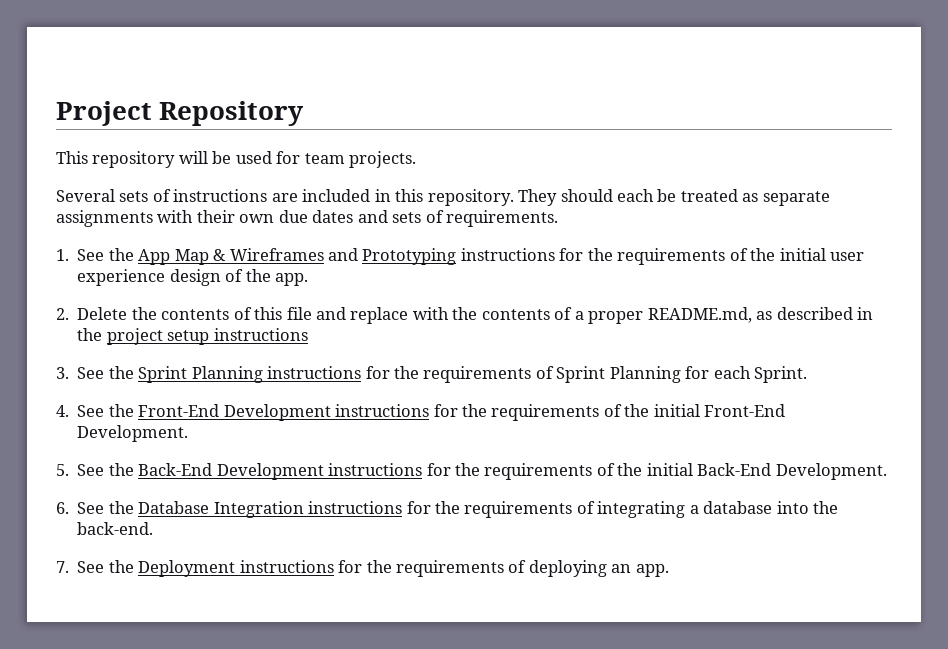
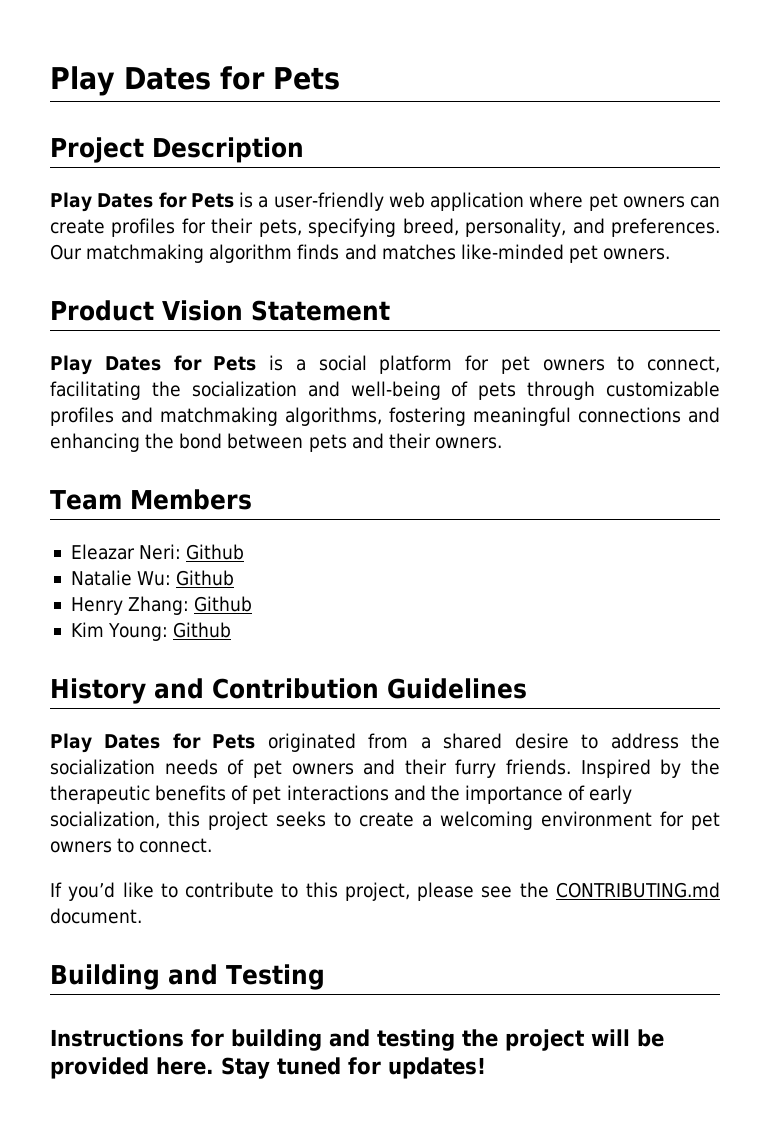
[56,101,305,126] [56,151,417,168] [56,189,830,206] [56,210,559,227] [56,248,865,265] [77,269,309,286] [56,307,873,324] [77,328,308,345] [56,366,808,383] [56,404,786,421] [77,425,189,442] [56,463,887,480] [56,501,839,518] [77,522,154,535] [56,560,669,577] Project Repository // This repository will be used for team projects. // Several sets of instructions are included in this repository. They should each be treated as separate assignments with their own due dates and sets of requirements. // 1. See the App Map & Wireframes and Prototyping instructions for the requirements of the initial user experience design of the app. // 2. Delete the contents of this file and replace with the contents of a proper README.md, as described in the project setup instructions // 3. See the Sprint Planning instructions for the requirements of Sprint Planning for each Sprint. // 4. See the Front-End Development instructions for the requirements of the initial Front-End Development. // 5. See the Back-End Development instructions for the requirements of the initial Back-End Development. // 6. See the Database Integration instructions for the requirements of integrating a database into the back-end. // 7. See the Deployment instructions for the requirements of deploying an app. -> [50,66,340,96] [50,137,304,163] [50,192,721,212] [50,218,721,237] [50,244,671,263] [50,300,390,321] [50,355,720,375] [50,381,720,400] [50,407,720,426] [50,433,502,452] [50,489,252,510] [70,544,245,560] [70,570,235,586] [70,596,253,615] [70,622,232,641] [50,678,527,704] [50,733,721,753] [50,759,720,778] [50,785,633,804] [50,811,720,830] [50,838,213,853] [50,882,720,901] [50,908,142,924] [50,964,325,990] [50,1029,664,1051] [50,1057,486,1079] Play Dates for Pets // Project Description // Play Dates for Pets is a user-friendly web application where pet owners can create profiles for their pets, specifying breed, personality, and preferences. Our matchmaking algorithm finds and matches like-minded pet owners. // Product Vision Statement // Play Dates for Pets is a social platform for pet owners to connect, facilitating the socialization and well-being of pets through customizable profiles and matchmaking algorithms, fostering meaningful connections and enhancing the bond between pets and their owners. // Team Members // Eleazar Neri: Github // Natalie Wu: Github // Henry Zhang: Github // Kim Young: Github // History and Contribution Guidelines // Play Dates for Pets originated from a shared desire to address the socialization needs of pet owners and their furry friends. Inspired by the therapeutic benefits of pet interactions and the importance of early socialization, this project seeks to create a welcoming environment for pet owners to connect. // If you’d like to contribute to this project, please see the CONTRIBUTING.md document. // Building and Testing // Instructions for building and testing the project will be provided here. Stay tuned for updates!

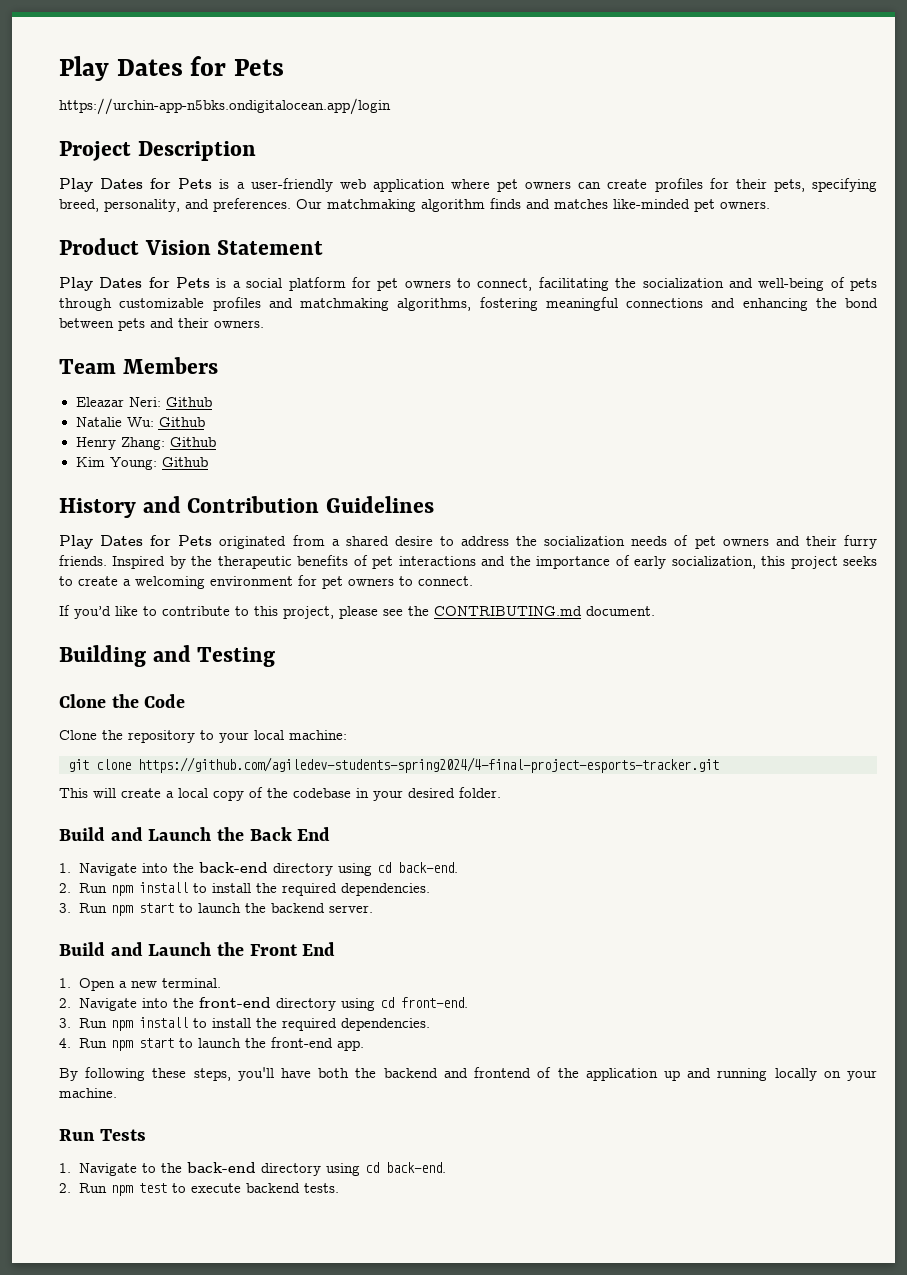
[50,66,340,96] Play Dates for Pets -> [59,56,285,81] [59,98,391,115] Play Dates for Pets // https://urchin-app-n5bks.ondigitalocean.app/login
[50,1029,664,1051] [50,1057,486,1079] Instructions for building and testing the project will be provided here. Stay tuned for updates! -> [59,694,186,708] [59,730,347,743] [68,757,719,773] [59,787,501,801] [59,827,331,841] [59,862,458,876] [59,882,430,896] [59,903,373,916] [59,942,336,956] [59,978,221,991] [59,997,468,1011] [59,1017,430,1031] [59,1037,364,1051] [59,1067,878,1081] [59,1088,117,1098] [59,1129,146,1141] [59,1162,446,1176] [59,1183,339,1196] Clone the Code // Clone the repository to your local machine: // git clone https://github.com/agiledev-students-spring2024/4-final-project-esports-tracker.git // This will create a local copy of the codebase in your desired folder. // Build and Launch the Back End // 1. Navigate into the back-end directory using cd back-end. // 2. Run npm install to install the required dependencies. // 3. Run npm start to launch the backend server. // Build and Launch the Front End // 1. Open a new terminal. // 2. Navigate into the front-end directory using cd front-end. // 3. Run npm install to install the required dependencies. // 4. Run npm start to launch the front-end app. // By following these steps, you'll have both the backend and frontend of the application up and running locally on your machine. // Run Tests // 1. Navigate to the back-end directory using cd back-end. // 2. Run npm test to execute backend tests.

